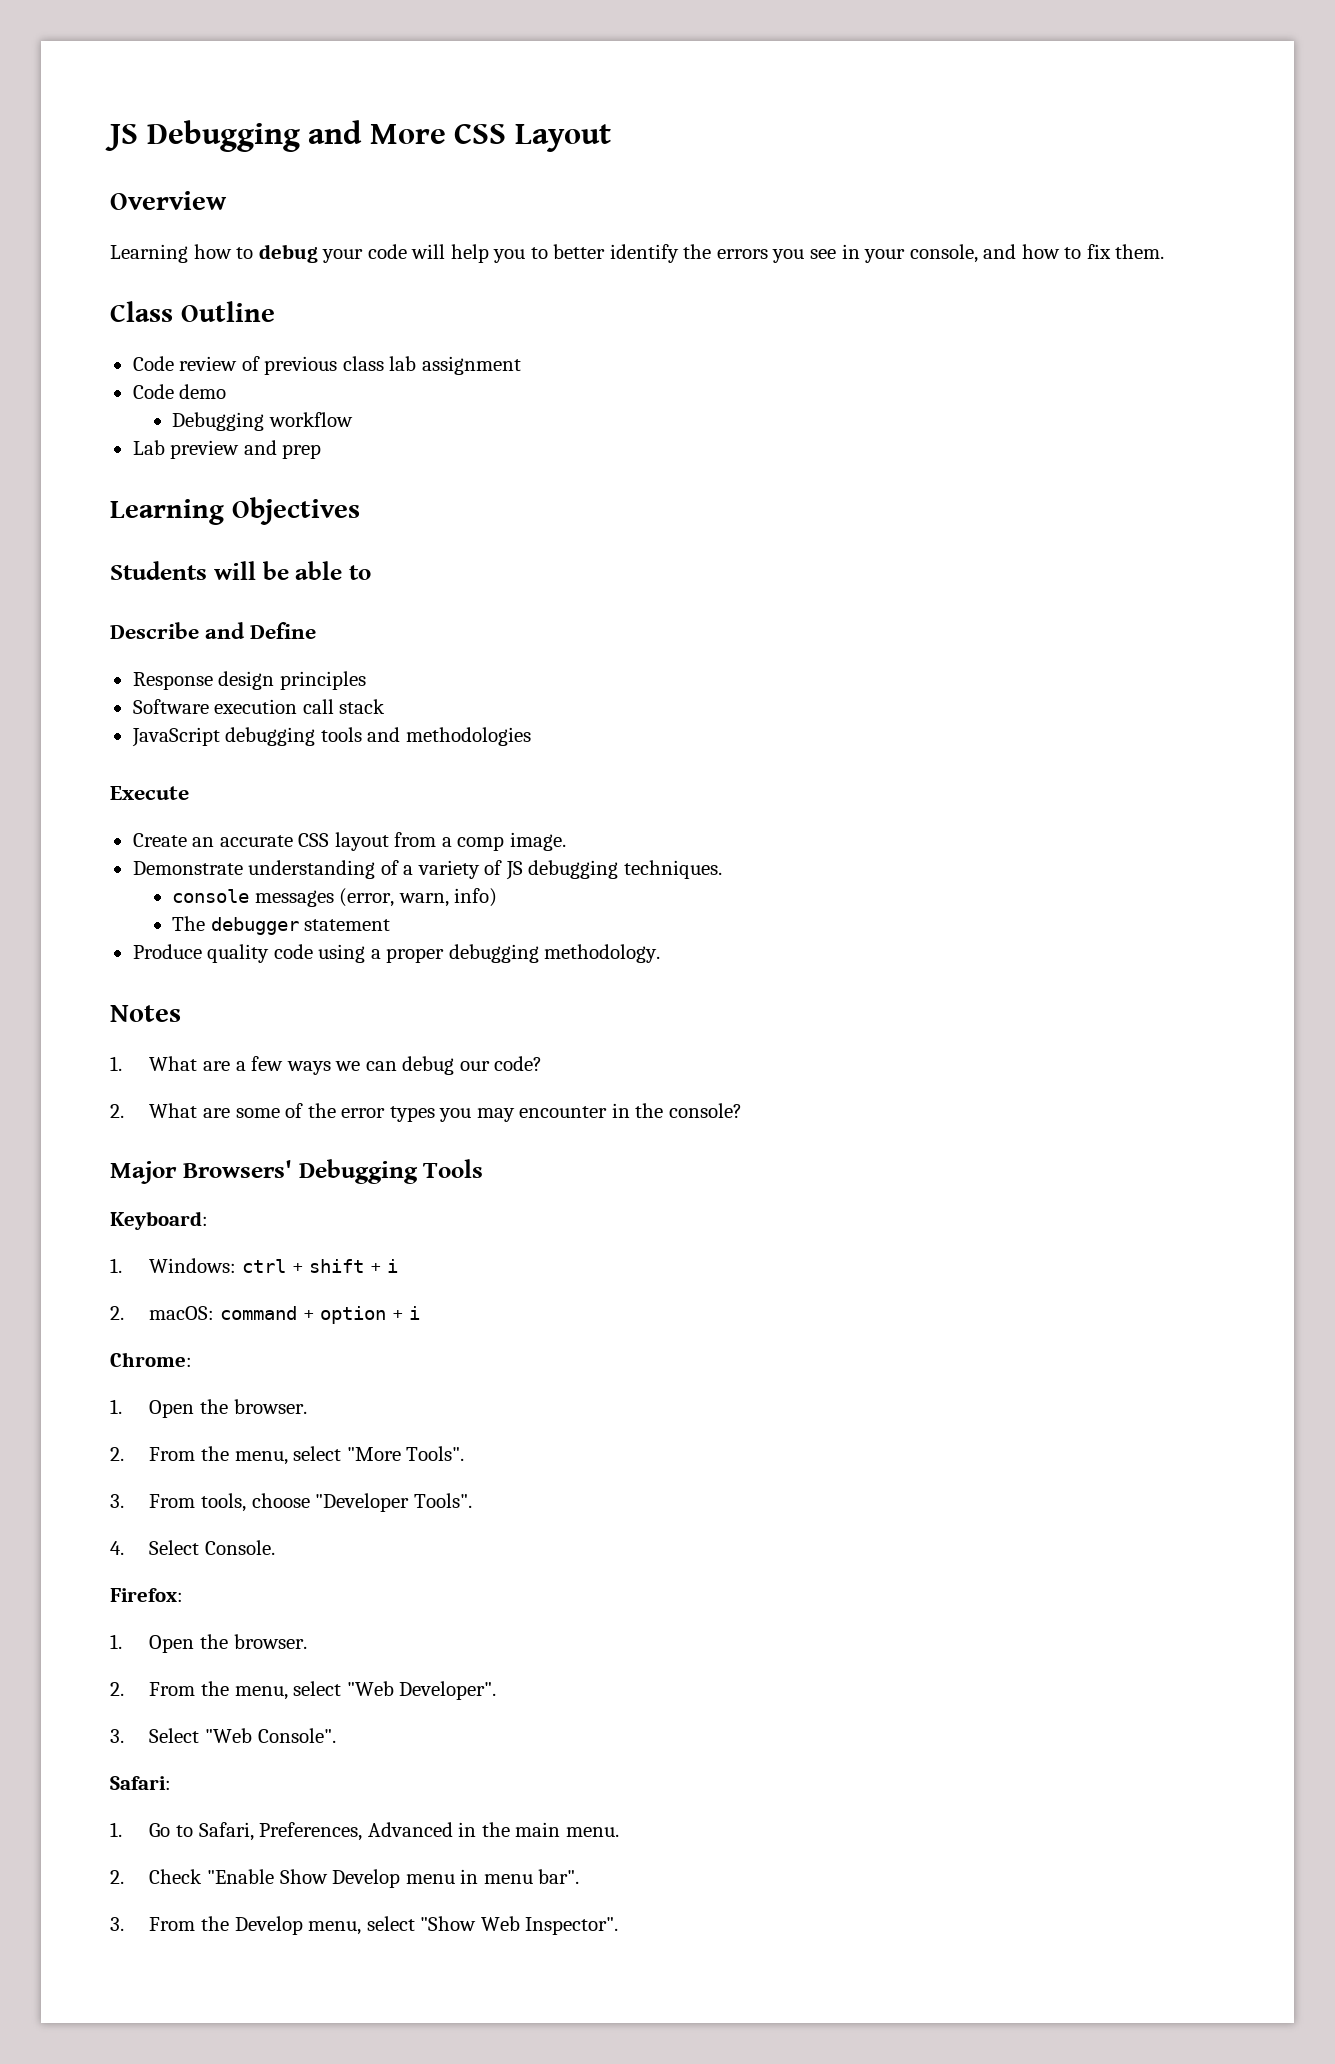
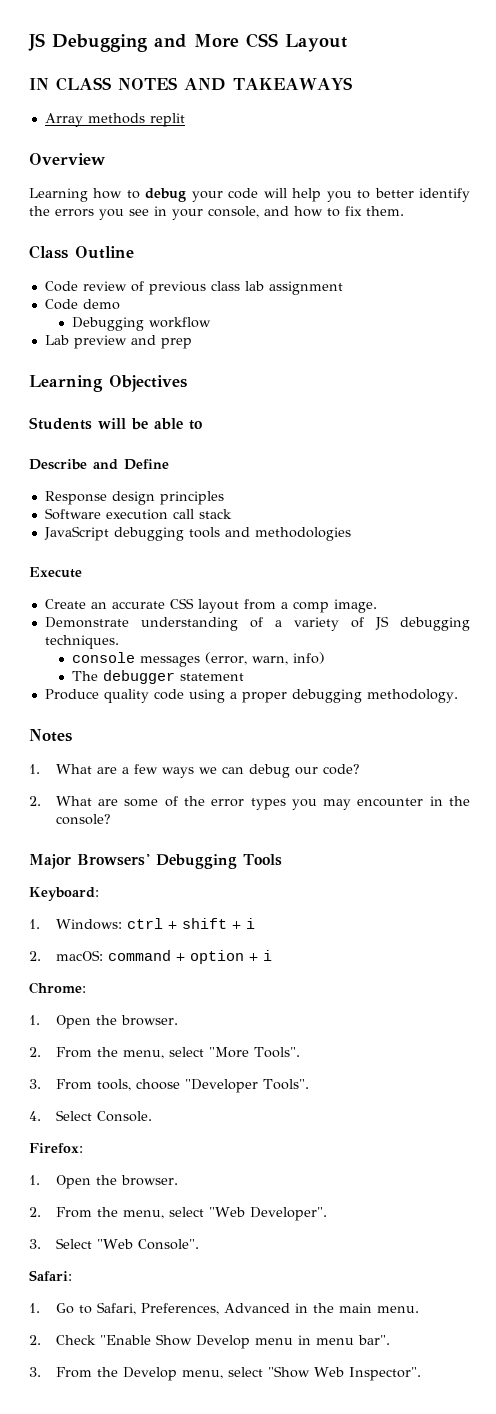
(611, 138) none -> [29,77,352,91] [44,113,185,127] // IN CLASS NOTES AND TAKEAWAYS // Array methods replit

